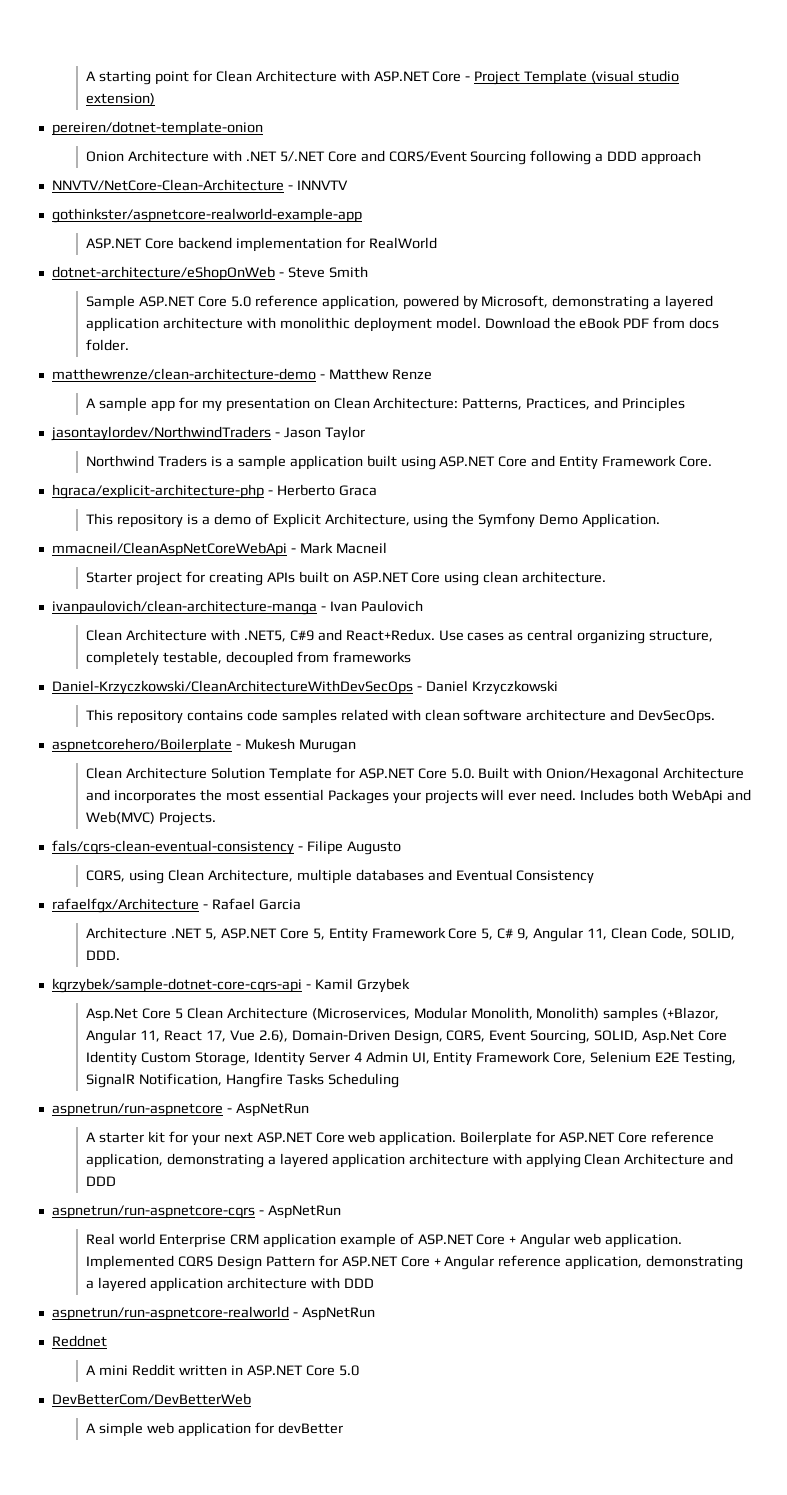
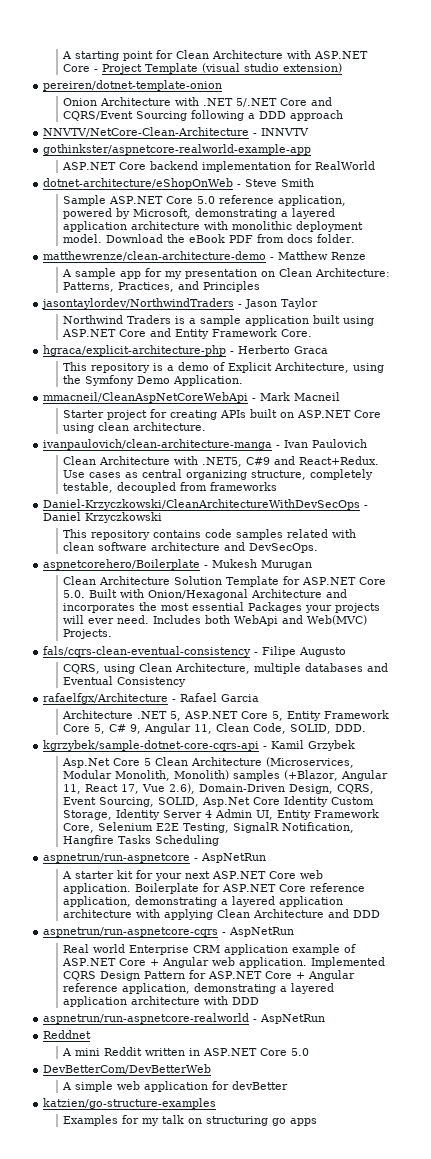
(343, 1428) none -> [43,1098,217,1109] [63,1115,318,1126] // katzien/go-structure-examples // Examples for my talk on structuring go apps

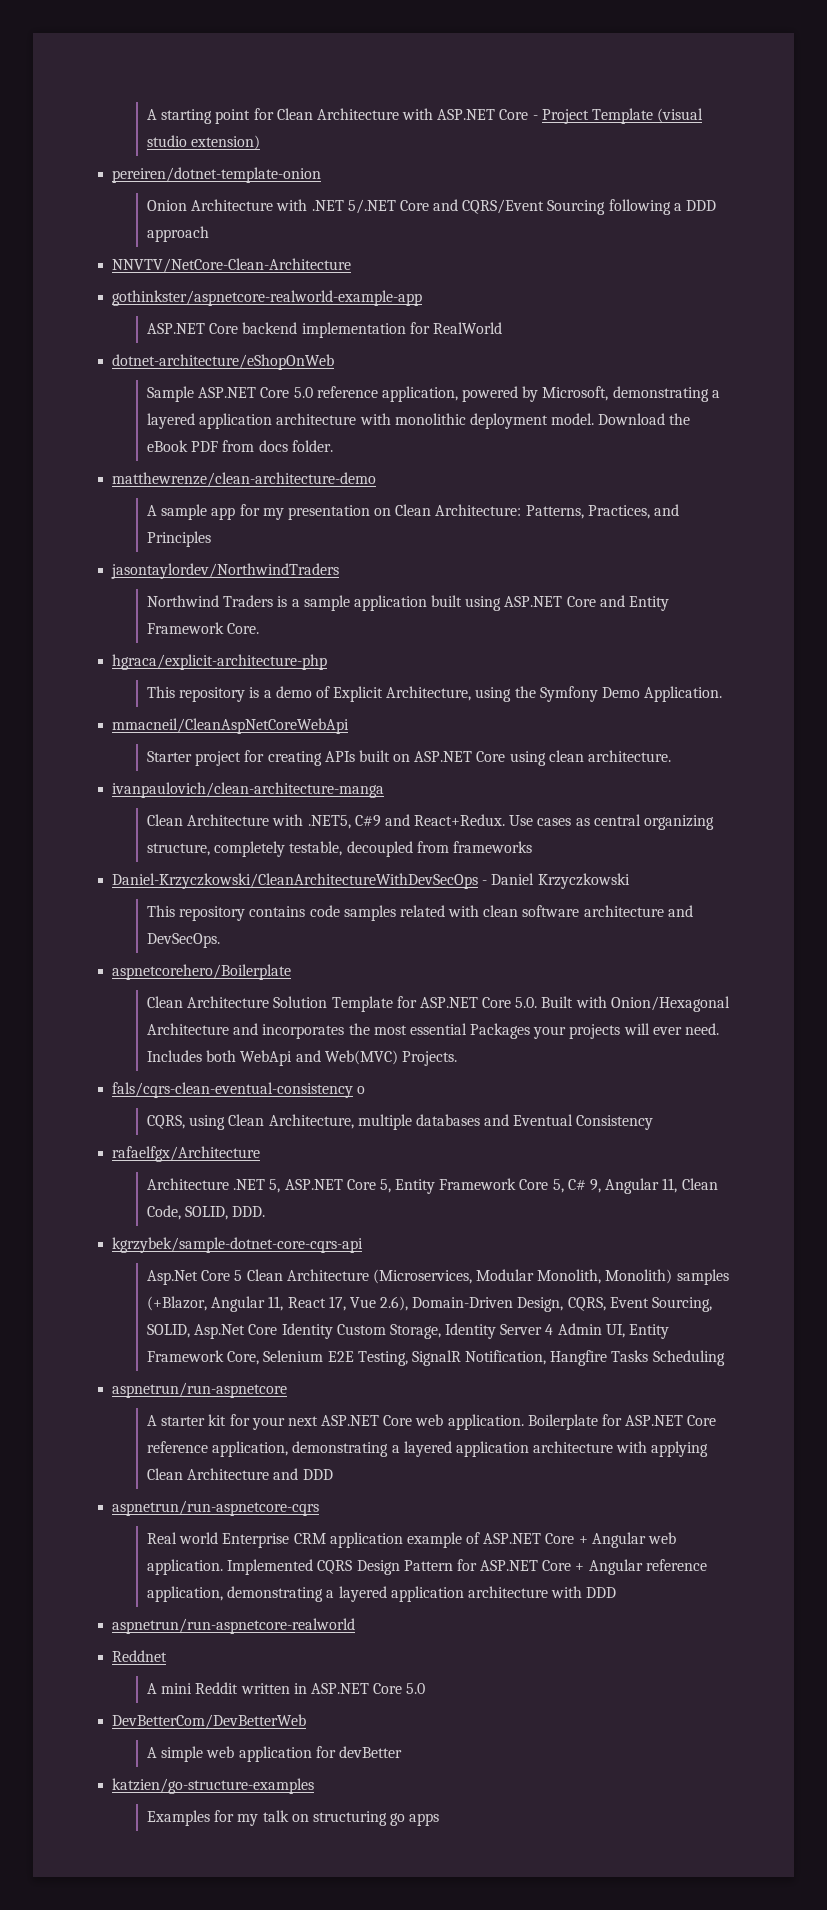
[253,128,310,136] - INNVTV -> (352, 265) none
[237,178,315,187] - Steve Smith -> (335, 362) none
[270,251,367,260] - Matthew Renze -> (377, 479) none
[238,298,319,309] - Jason Taylor -> (340, 571) none
[230,345,329,354] - Herberto Graca -> (328, 662) none
[252,392,341,401] - Mark Macneil -> (350, 726) none
[276,439,368,448] - Ivan Paulovich -> (385, 790) none
[204,559,313,570] - Mukesh Murugan -> (292, 972) none
[254,646,347,657] - Filipe Augusto -> [357,1086,366,1094] o
[172,693,260,702] - Rafael Garcia -> (261, 1154) none
[263,740,356,751] - Kamil Grzybek -> (364, 1245) none
[194,853,267,863] - AspNetRun -> (288, 1390) none
[222,927,295,937] - AspNetRun -> (320, 1508) none
[253,1014,326,1024] - AspNetRun -> (356, 1626) none

